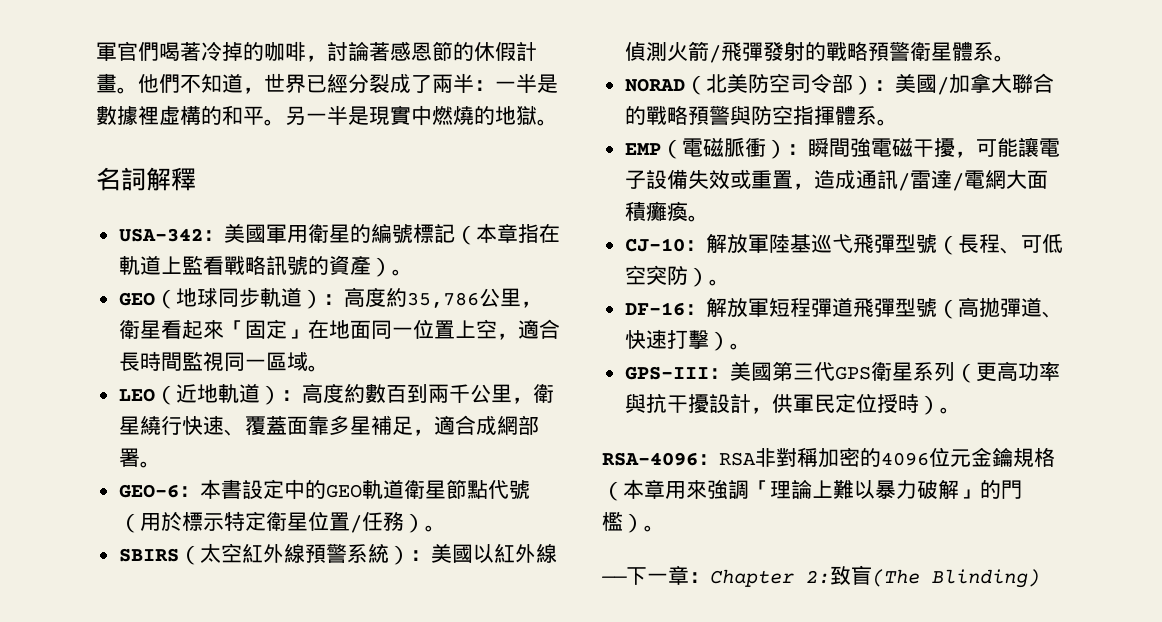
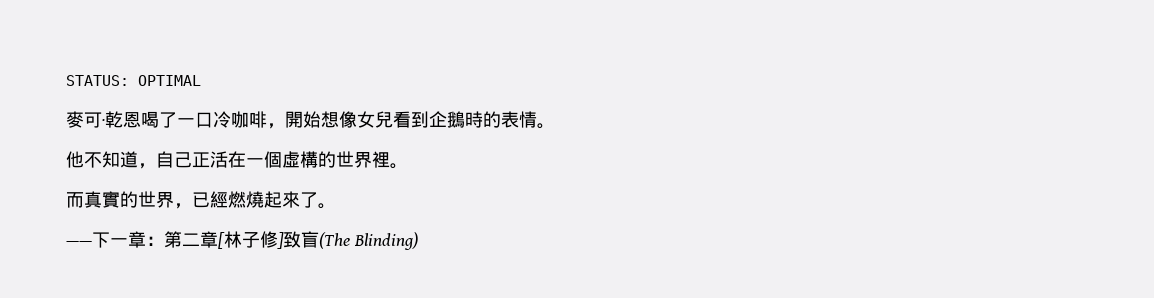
[96,41,537,62] [96,73,180,94] 軍官們喝著冷掉的咖啡，討論著感恩節的休假計畫。他們 -> [66,75,201,86] [66,111,555,129] [66,151,84,168] STATUS: OPTIMAL // 麥可·乾恩喝了一口冷咖啡，開始想像女兒看到企鵝時的表情。 // 他
[264,73,558,93] [96,105,558,126] [96,167,196,191] [118,223,560,245] [118,255,413,277] [118,287,542,309] [118,319,560,340] [118,351,329,372] [118,383,554,405] [118,415,539,436] [118,448,161,468] [118,479,530,500] [118,511,446,533] [118,543,557,565] [624,41,1015,63] [624,73,1054,95] [624,105,898,126] [624,137,1060,159] [624,169,1048,191] [624,201,709,222] [624,233,1063,255] [624,265,730,287] [624,297,1063,319] [624,329,751,351] [624,361,1060,383] [624,393,961,415] [602,447,1055,468] [602,479,1022,501] [602,511,644,533] 世界已經分裂成了兩半：一半是數據裡虛構的和平。另一半是現實中燃燒的地獄。 // 名詞解釋 // USA-342：美國軍用衛星的編號標記（本章指在軌道上監看戰略訊號的資產）。 // GEO（地球同步軌道）：高度約35,786公里，衛星看起來「固定」在地面同一位置上空，適合長時間監視同一區域。 // LEO（近地軌道）：高度約數百到兩千公里，衛星繞行快速、覆蓋面靠多星補足，適合成網部署。 // GEO-6：本書設定中的GEO軌道衛星節點代號（用於標示特定衛星位置/任務）。 // SBIRS（太空紅外線預警系統）：美國以紅外線偵測火箭/飛彈發射的戰略預警衛星體系。 // NORAD（北美防空司令部）：美國/加拿大聯合的戰略預警與防空指揮體系。 // EMP（電磁脈衝）：瞬間強電磁干擾，可能讓電子設備失效或重置，造成通訊/雷達/電網大面積癱瘓。 // CJ-10：解放軍陸基巡弋飛彈型號（長程、可低空突防）。 // DF-16：解放軍短程彈道飛彈型號（高拋彈道、快速打擊）。 // GPS-III：美國第三代GPS衛星系列（更高功率與抗干擾設計，供軍民定位授時）。 // RSA-4096：RSA非對稱加密的4096位元金鑰規格（本章用來強調「理論上難以暴力破解」的門檻） -> [156,151,408,169] [66,191,318,209] 自己正活在一個虛構的世界裡。 // 而真實的世界，已經燃燒起來了
[710,569,830,587] Chapter 2: -> [164,231,284,249] 第二章[林子修]

